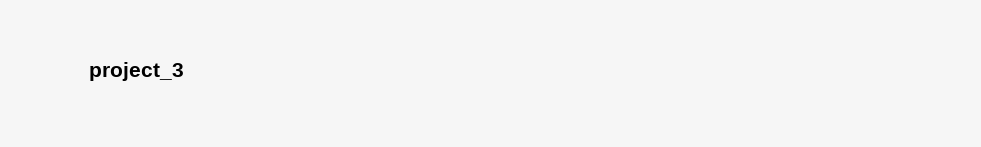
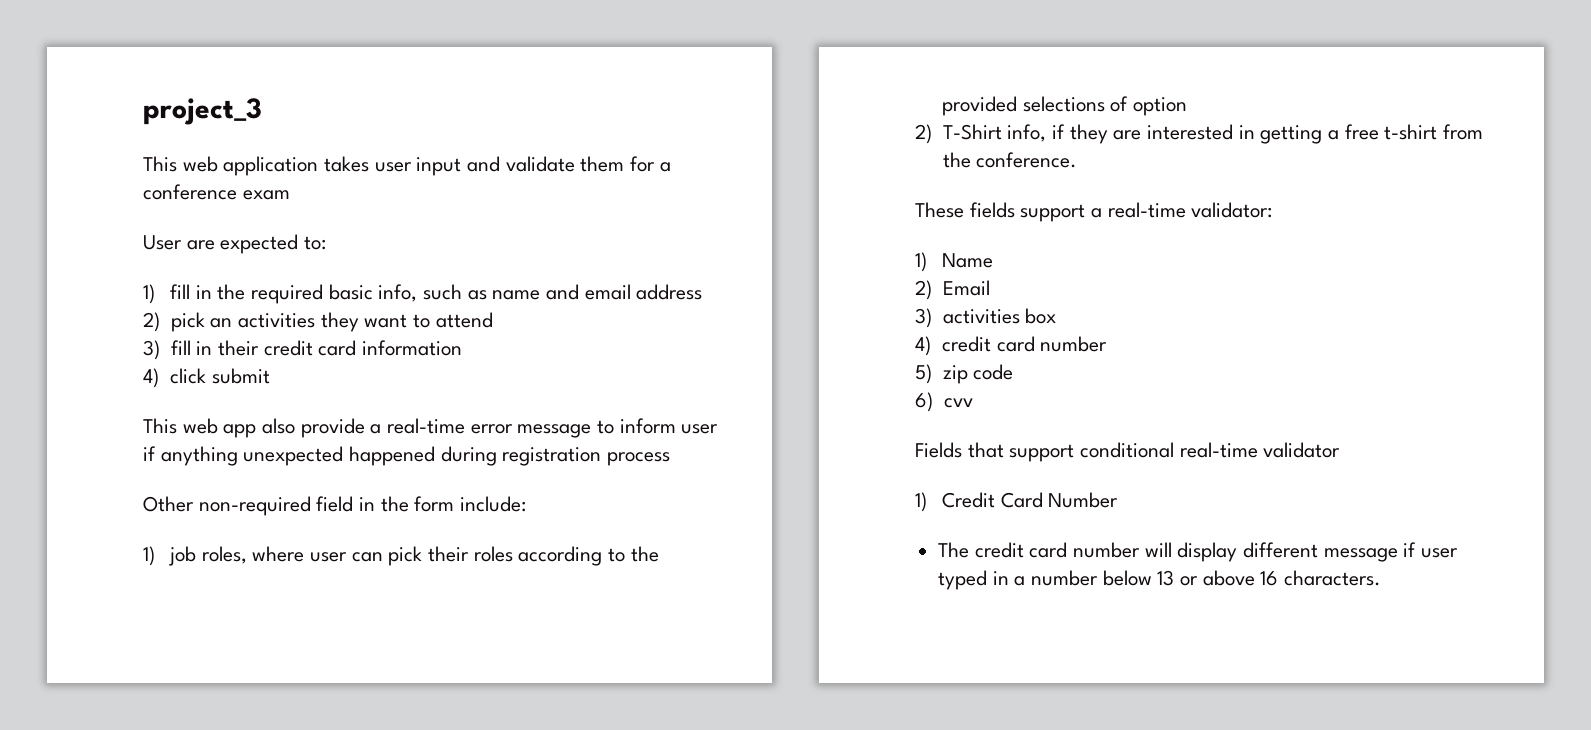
(184, 71) none -> [143,156,671,176] [143,184,290,200] [143,234,327,254] [143,284,703,304] [143,312,493,332] [143,340,462,360] [143,368,270,388] [143,418,719,438] [143,446,671,466] [143,496,527,516] [143,546,659,566] [941,96,1187,116] [915,124,1483,144] [942,152,1078,168] [915,202,1273,222] [915,252,993,272] [915,280,990,300] [915,308,1057,328] [915,336,1108,356] [915,364,1014,384] [915,392,973,412] [915,442,1341,462] [915,492,1119,512] [938,542,1459,562] [938,570,1382,590] // This web application takes user input and validate them for a conference exam // User are expected to: // 1) fill in the required basic info, such as name and email address // 2) pick an activities they want to attend // 3) fill in their credit card information // 4) click submit // This web app also provide a real-time error message to inform user if anything unexpected happened during registration process // Other non-required field in the form include: // 1) job roles, where user can pick their roles according to the provided selections of option // 2) T-Shirt info, if they are interested in getting a free t-shirt from the conference. // These fields support a real-time validator: // 1) Name // 2) Email // 3) activities box // 4) credit card number // 5) zip code // 6) cvv // Fields that support conditional real-time validator // 1) Credit Card Number // The credit card number will display different message if user typed in a number below 13 or above 16 characters.

